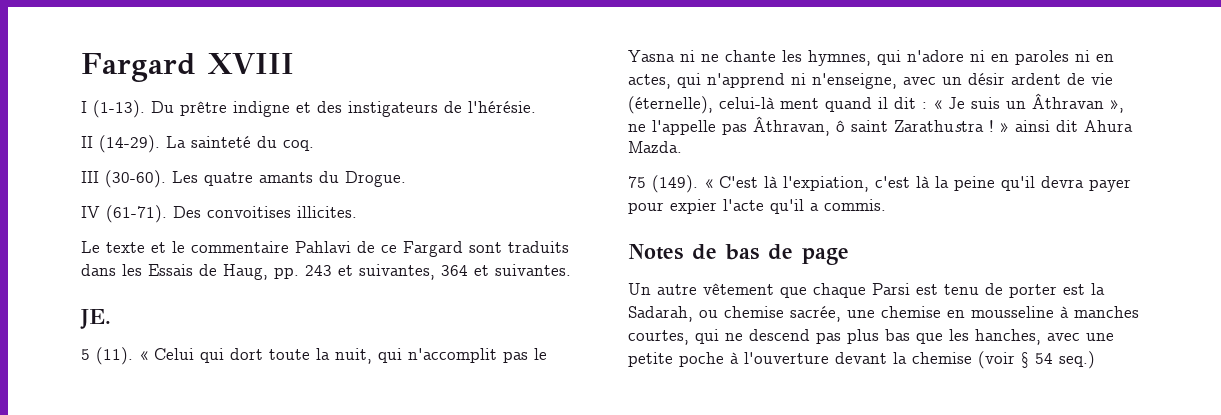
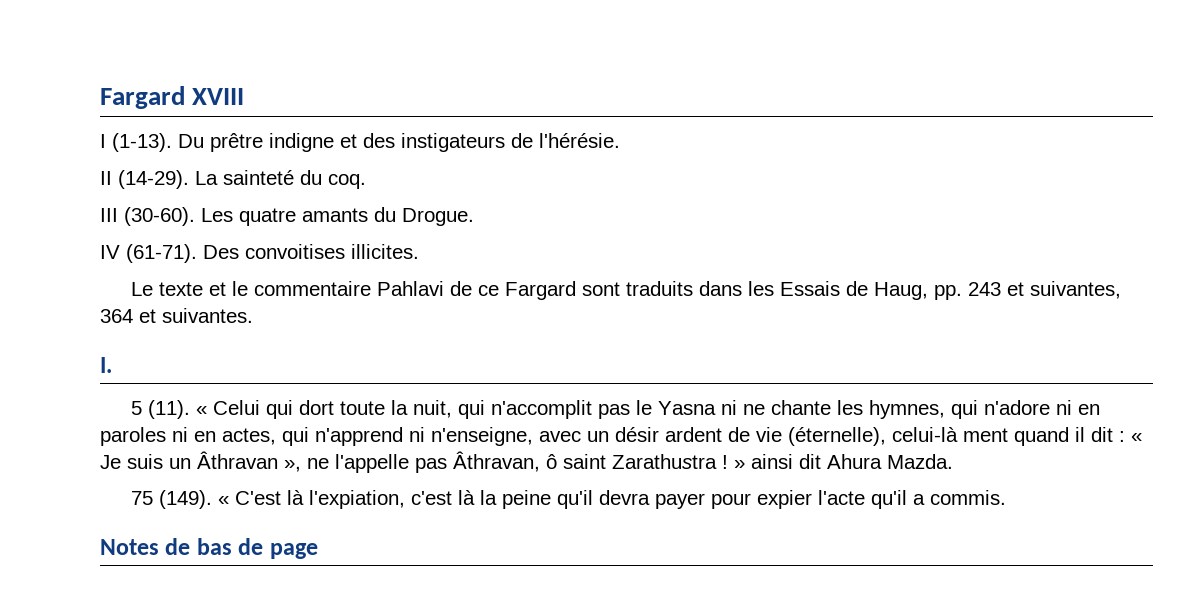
[80,309,111,329] JE. -> [100,357,112,373] I.
[628,283,1105,298] [628,306,1139,322] [628,329,1114,345] [628,351,1095,369] // Un autre vêtement que chaque Parsi est tenu de porter est la Sadarah, ou chemise sacrée, une chemise en mousseline à manches courtes, qui ne descend pas plus bas que les hanches, avec une petite poche à l'ouverture devant la chemise (voir § 54 seq.) -> (318, 551) none

